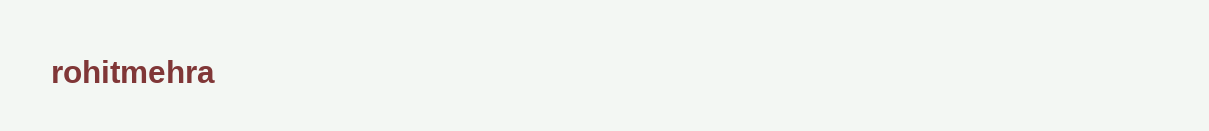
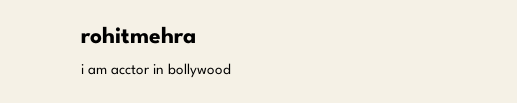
(215, 71) none -> [81,63,232,78] // i am acctor in bollywood

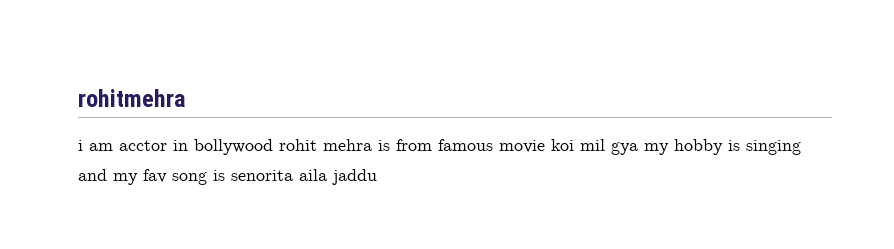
(232, 70) none -> [279,139,801,155] [78,169,377,185] rohit mehra is from famous movie koi mil gya my hobby is singing and my fav song is senorita aila jaddu

